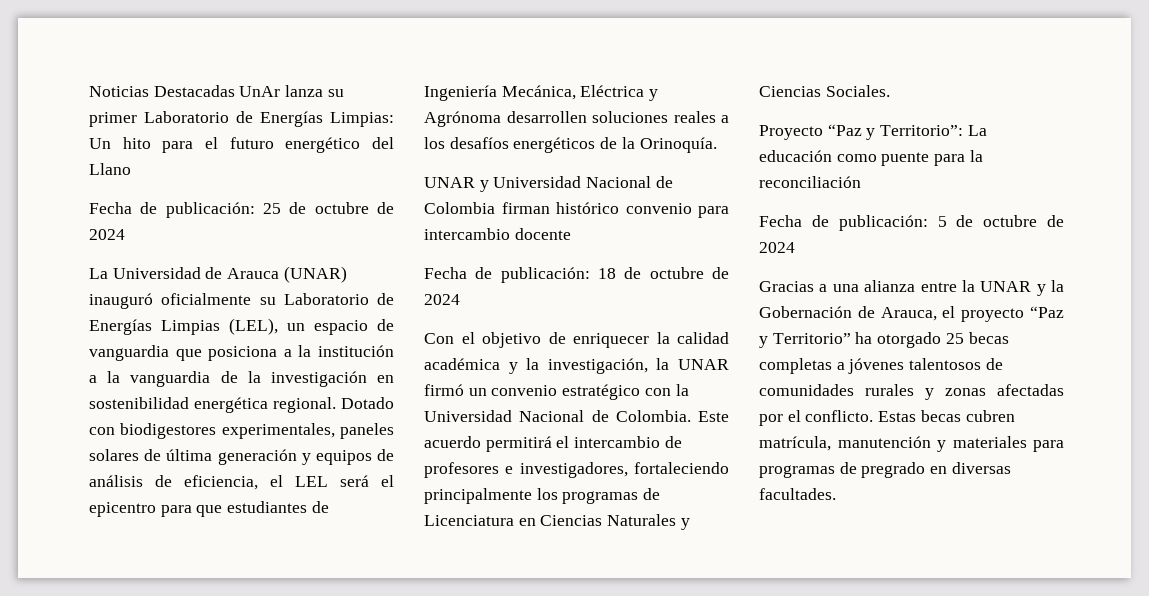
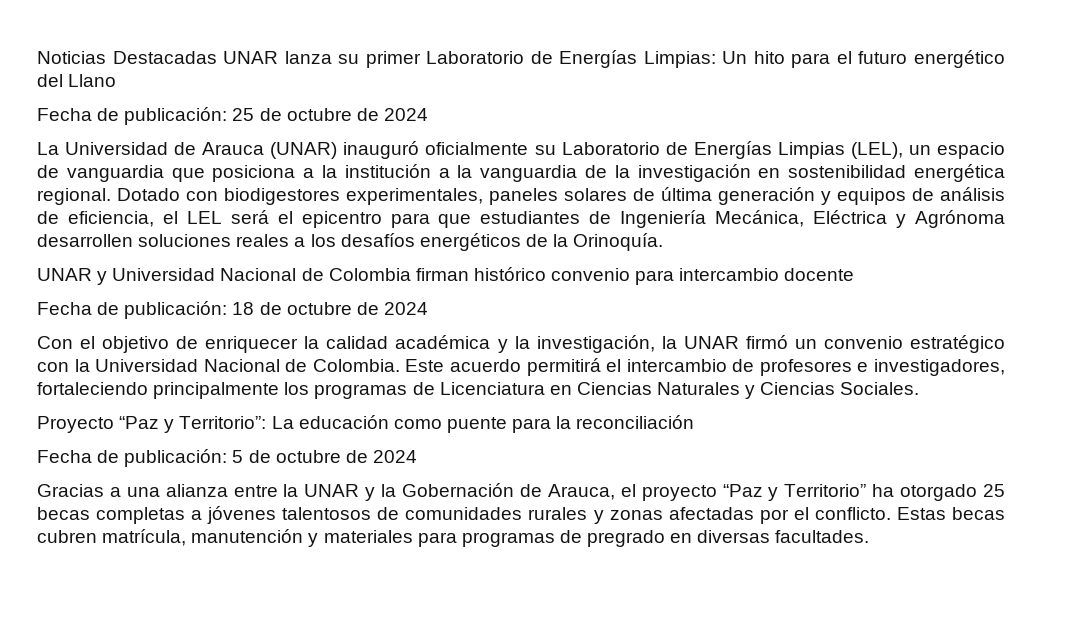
[239,86,281,97] UnAr -> [223,51,279,64] UNAR

